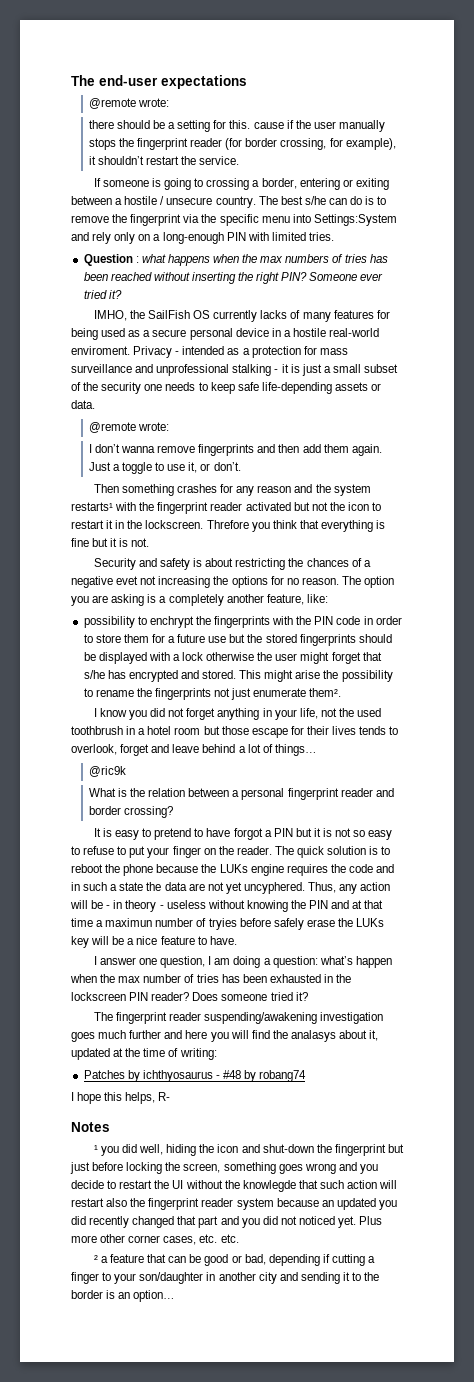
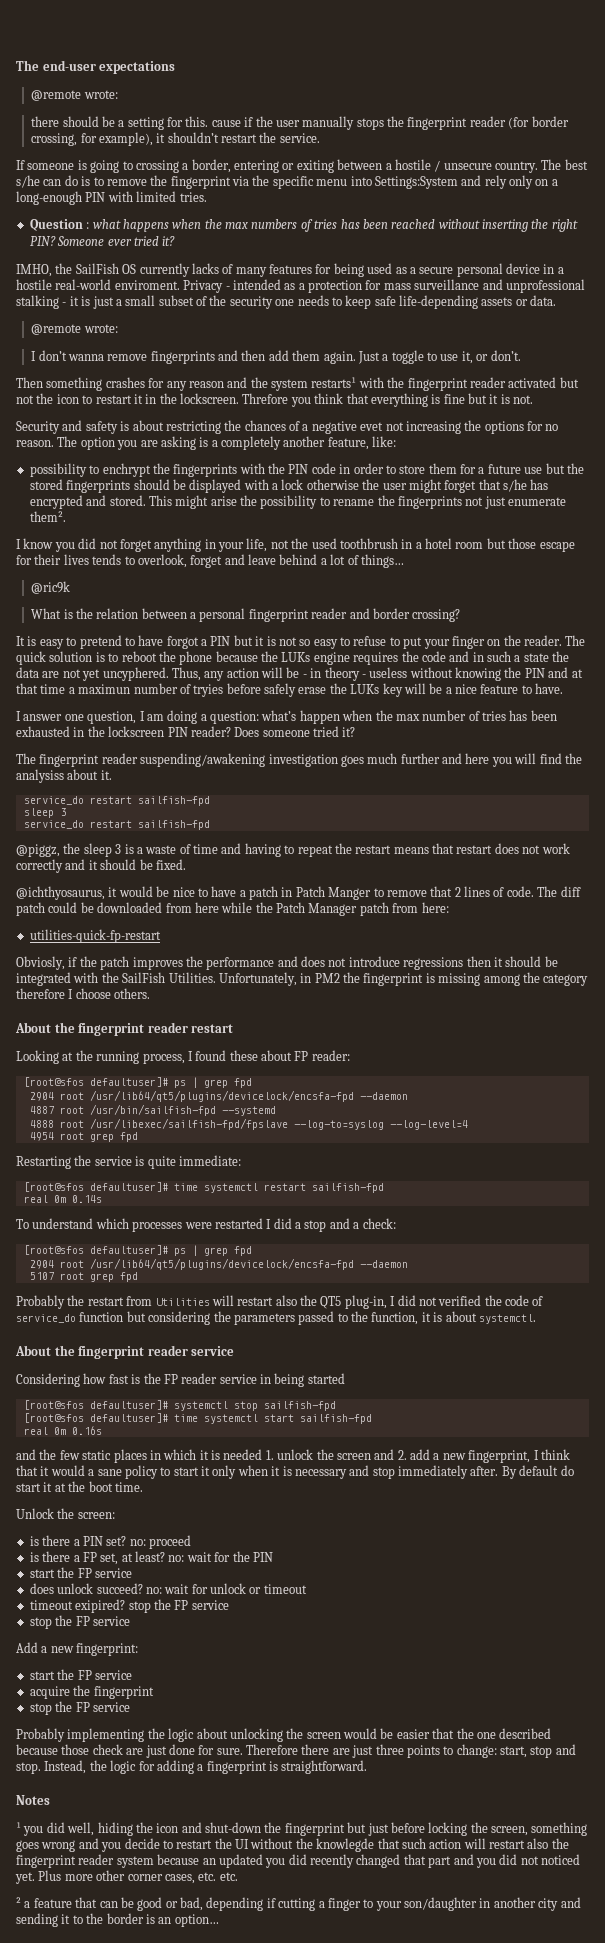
[290,1030,379,1042] [71,1048,217,1060] [83,1070,307,1082] [71,1092,171,1104] analasys about it, updated at the time of writing: // Patches by ichthyosaurus - #48 by robang74 // I hope this helps, R- -> [16,769,112,783] [23,796,210,806] [23,808,66,818] [23,820,210,830] [16,843,570,857] [16,859,186,873] [16,886,581,900] [16,902,449,916] [29,929,161,943] [16,956,558,970] [16,972,589,986] [16,988,151,999] [15,1022,234,1036] [16,1050,350,1064] [23,1077,252,1088] [29,1090,408,1102] [29,1104,276,1116] [29,1118,468,1130] [29,1132,138,1142] [16,1155,241,1169] [23,1182,384,1193] [23,1195,102,1203] [16,1218,396,1232] [23,1245,252,1256] [29,1258,408,1270] [29,1272,138,1282] [16,1295,544,1309] [16,1311,536,1325] [15,1345,235,1359] [16,1373,345,1387] [23,1400,336,1411] [23,1413,372,1424] [23,1426,102,1435] [16,1449,570,1463] [16,1465,574,1479] [16,1481,143,1492] [16,1508,115,1519] [29,1535,191,1549] [29,1551,273,1565] [29,1567,132,1578] [29,1583,307,1594] [29,1599,229,1613] [29,1615,130,1629] [16,1642,139,1656] [29,1669,132,1680] [29,1685,154,1699] [29,1701,130,1715] [16,1728,552,1742] [16,1744,576,1758] [16,1760,368,1774] analysiss about it. // service_do restart sailfish-fpd // sleep 3 // service_do restart sailfish-fpd // @piggz, the sleep 3 is a waste of time and having to repeat the restart means that restart does not work correctly and it should be fixed. // @ichthyosaurus, it would be nice to have a patch in Patch Manger to remove that 2 lines of code. The diff patch could be downloaded from here while the Patch Manager patch from here: // utilities-quick-fp-restart // Obviosly, if the patch improves the performance and does not introduce regressions then it should be integrated with the SailFish Utilities. Unfortunately, in PM2 the fingerprint is missing among the category therefore I choose others. // About the fingerprint reader restart // Looking at the running process, I found these about FP reader: // [root@sfos defaultuser]# ps | grep fpd // 2904 root /usr/lib64/qt5/plugins/devicelock/encsfa-fpd --daemon // 4887 root /usr/bin/sailfish-fpd --systemd // 4888 root /usr/libexec/sailfish-fpd/fpslave --log-to=syslog --log-level=4 // 4954 root grep fpd // Restarting the service is quite immediate: // [root@sfos defaultuser]# time systemctl restart sailfish-fpd // real 0m 0.14s // To understand which processes were restarted I did a stop and a check: // [root@sfos defaultuser]# ps | grep fpd // 2904 root /usr/lib64/qt5/plugins/devicelock/encsfa-fpd --daemon // 5107 root grep fpd // Probably the restart from Utilities will restart also the QT5 plug-in, I did not verified the code of service_do function but considering the parameters passed to the function, it is about systemctl. // About the fingerprint reader service // Considering how fast is the FP reader service in being started // [root@sfos defaultuser]# systemctl stop sailfish-fpd // [root@sfos defaultuser]# time systemctl start sailfish-fpd // real 0m 0.16s // and the few static places in which it is needed 1. unlock the screen and 2. add a new fingerprint, I think that it would a sane policy to start it only when it is necessary and stop immediately after. By default do start it at the boot time. // Unlock the screen: // is there a PIN set? no: proceed // is there a FP set, at least? no: wait for the PIN // start the FP service // does unlock succeed? no: wait for unlock or timeout // timeout exipired? stop the FP service // stop the FP service // Add a new fingerprint: // start the FP service // acquire the fingerprint // stop the FP service // Probably implementing the logic about unlocking the screen would be easier that the one described because those check are just done for sure. Therefore there are just three points to change: start, stop and stop. Instead, the logic for adding a fingerprint is straightforward.

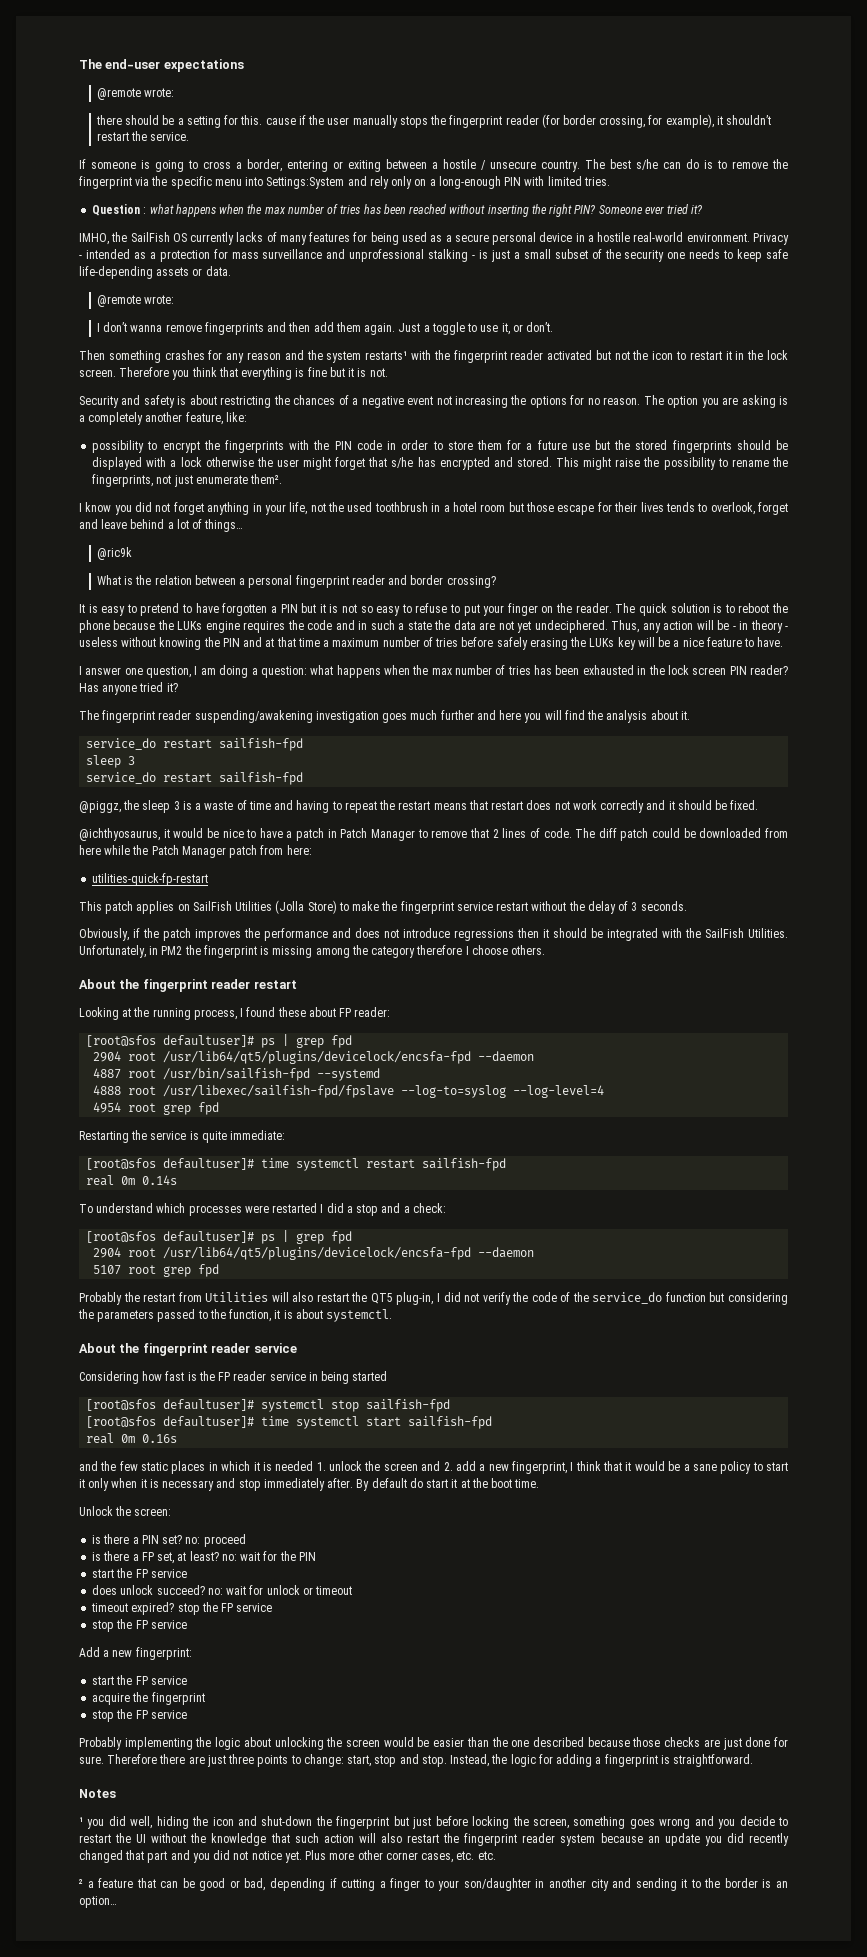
[135,160,179,173] crossing -> [203,161,231,169] cross
[251,219,298,229] numbers -> [287,204,324,214] number
[114,280,180,290] enviroment. -> [686,233,750,242] environment.
[69,296,79,306] it -> (476, 257) none
[180,393,289,404] lockscreen. Threfore -> [766,350,788,360] [79,367,170,377] lock screen. Therefore
[360,422,384,431] evet -> [407,396,434,405] event
[102,463,151,477] enchrypt -> [162,441,200,453] encrypt
[210,496,237,506] arise -> [615,458,641,467] raise
[397,496,462,509] fingerprints -> [92,474,154,487] fingerprints,
[166,636,199,649] forgot -> [222,603,268,616] forgotten
[102,667,169,681] uncyphered. -> [534,620,608,633] undeciphered.
[78,683,224,697] maximun number of tryies -> [332,637,459,647] maximum number of tries
[298,687,327,694] erase -> [529,638,568,650] erasing
[261,710,340,724] what’s happen -> [310,665,381,678] what happens
[108,726,310,737] lockscreen PIN reader? Does someone -> [667,665,789,675] [79,683,138,695] lock screen PIN reader? Has anyone
[16,769,64,783] analysiss -> [606,710,648,723] analysis
[328,887,372,900] Manger -> [371,829,416,841] Manager
[16,956,65,970] Obviosly, -> [79,900,687,914] [79,928,129,941] This patch applies on SailFish Utilities (Jolla Store) to make the fingerprint service restart without the delay of 3 seconds. // Obviously,
[237,1295,297,1306] restart also -> [292,1292,349,1302] also restart
[438,1295,482,1306] verified -> [482,1292,511,1305] verify
(544, 1301) none -> [572,1292,589,1302] the
(85, 1470) none -> [668,1461,681,1471] be
[75,1599,126,1613] exipired? -> [131,1602,175,1615] expired?
[432,1728,455,1739] that -> [466,1737,489,1747] than
[92,1744,123,1755] check -> [664,1737,701,1747] checks
[316,1838,375,1852] knowlegde -> [211,1833,267,1846] knowledge
[489,1838,549,1849] restart also -> [380,1833,440,1843] also restart
[218,1854,263,1868] updated -> [664,1833,700,1846] update
[541,1854,580,1865] noticed -> [251,1851,282,1860] notice

